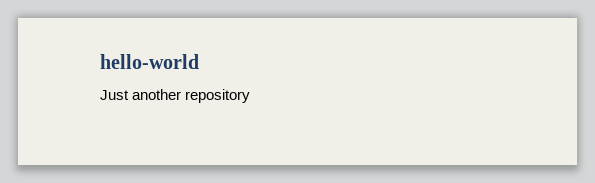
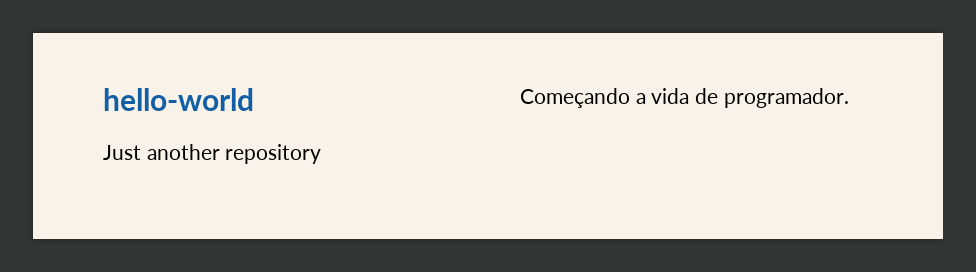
(251, 96) none -> [520,88,849,108] // Começando a vida de programador.

